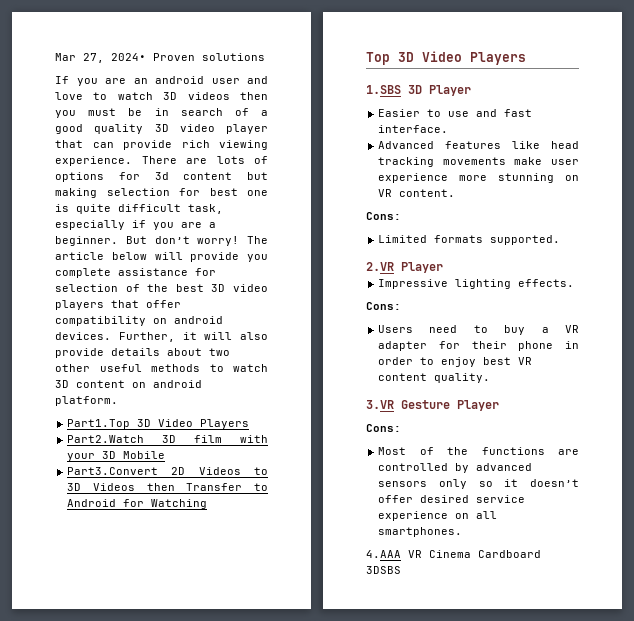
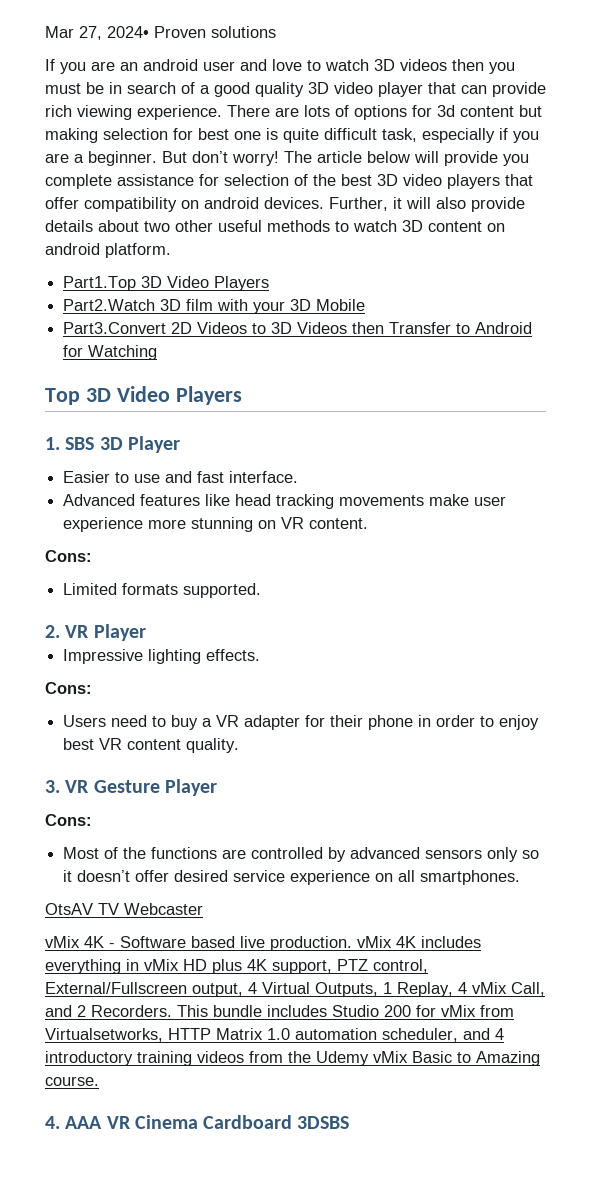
[366,85,401,94] 1.SBS -> [45,437,95,450] 1. SBS
[366,262,394,271] 2.VR -> [45,625,90,638] 2. VR
[366,400,394,409] 3.VR -> [45,780,90,793] 3. VR
[366,550,401,558] 4.AAA -> [45,903,203,915] [45,936,481,951] [45,959,428,974] [45,982,545,997] [45,1005,514,1017] [45,1028,504,1042] [45,1051,540,1066] [45,1076,99,1086] [45,1116,103,1129] OtsAV TV Webcaster // vMix 4K - Software based live production. vMix 4K includes everything in vMix HD plus 4K support, PTZ control, External/Fullscreen output, 4 Virtual Outputs, 1 Replay, 4 vMix Call, and 2 Recorders. This bundle includes Studio 200 for vMix from Virtualsetworks, HTTP Matrix 1.0 automation scheduler, and 4 introductory training videos from the Udemy vMix Basic to Amazing course. // 4. AAA

